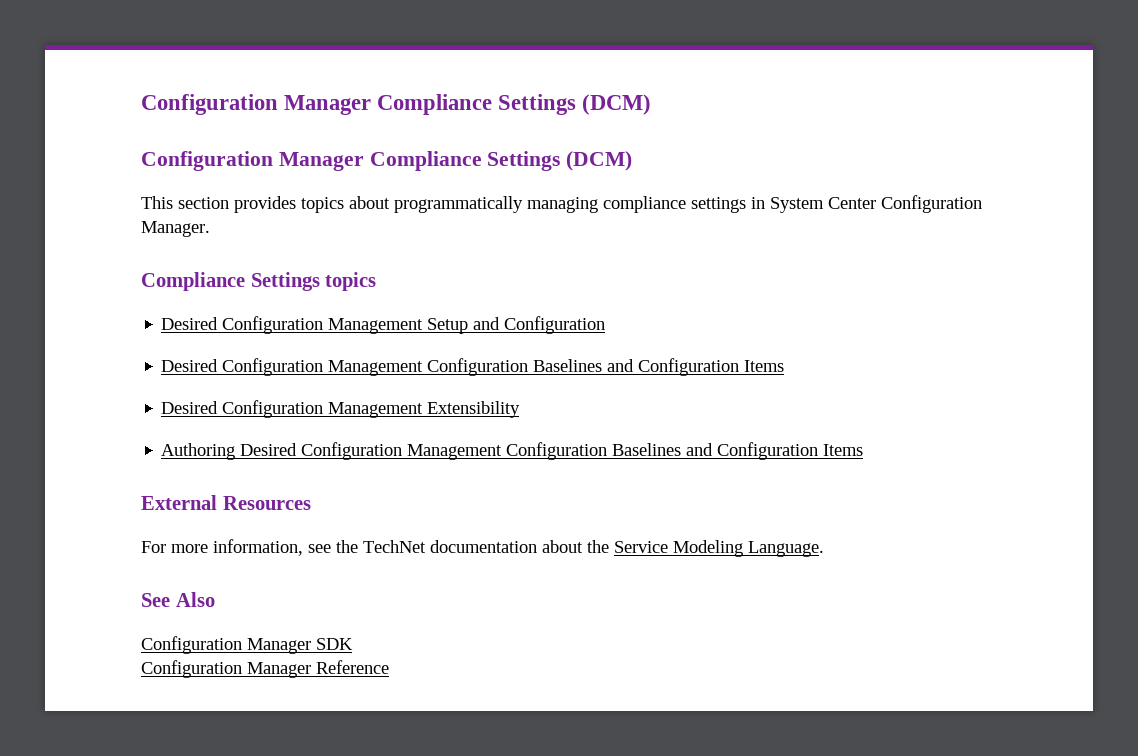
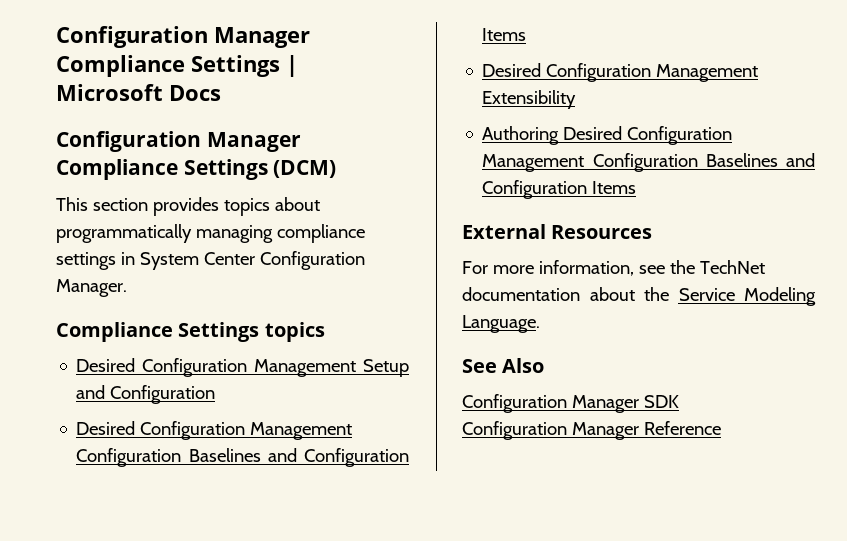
[141,94,652,115] Configuration Manager Compliance Settings (DCM) -> [56,26,310,48] [56,55,298,77] [56,84,221,101] Configuration Manager Compliance Settings | Microsoft Docs

